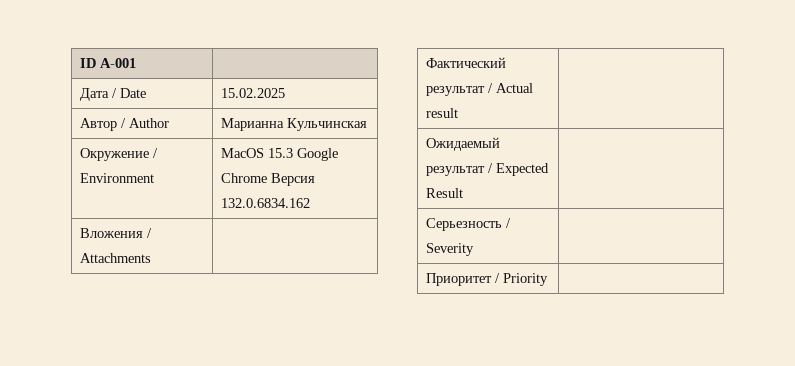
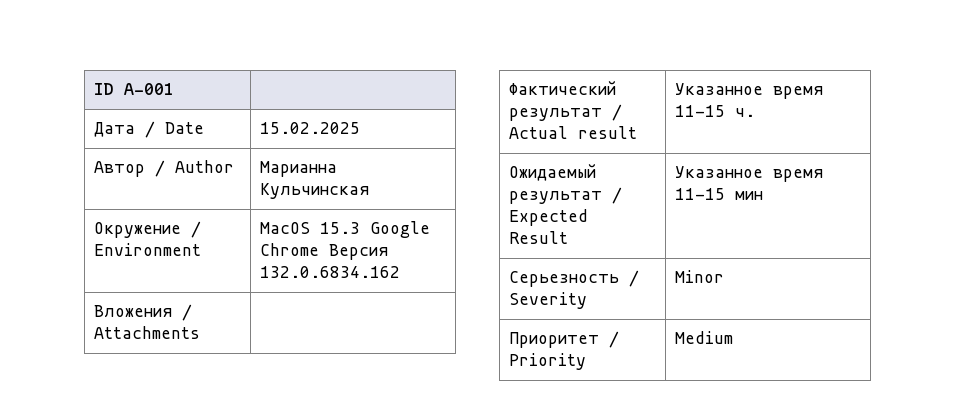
(459, 113) none -> [674,83,823,99] [674,105,755,117] Указанное время 11-15 ч.
(464, 193) none -> [674,166,823,182] [674,188,763,200] Указанное время 11-15 мин
(475, 249) none -> [674,270,724,283] Minor
(549, 279) none -> [674,331,733,344] Medium

